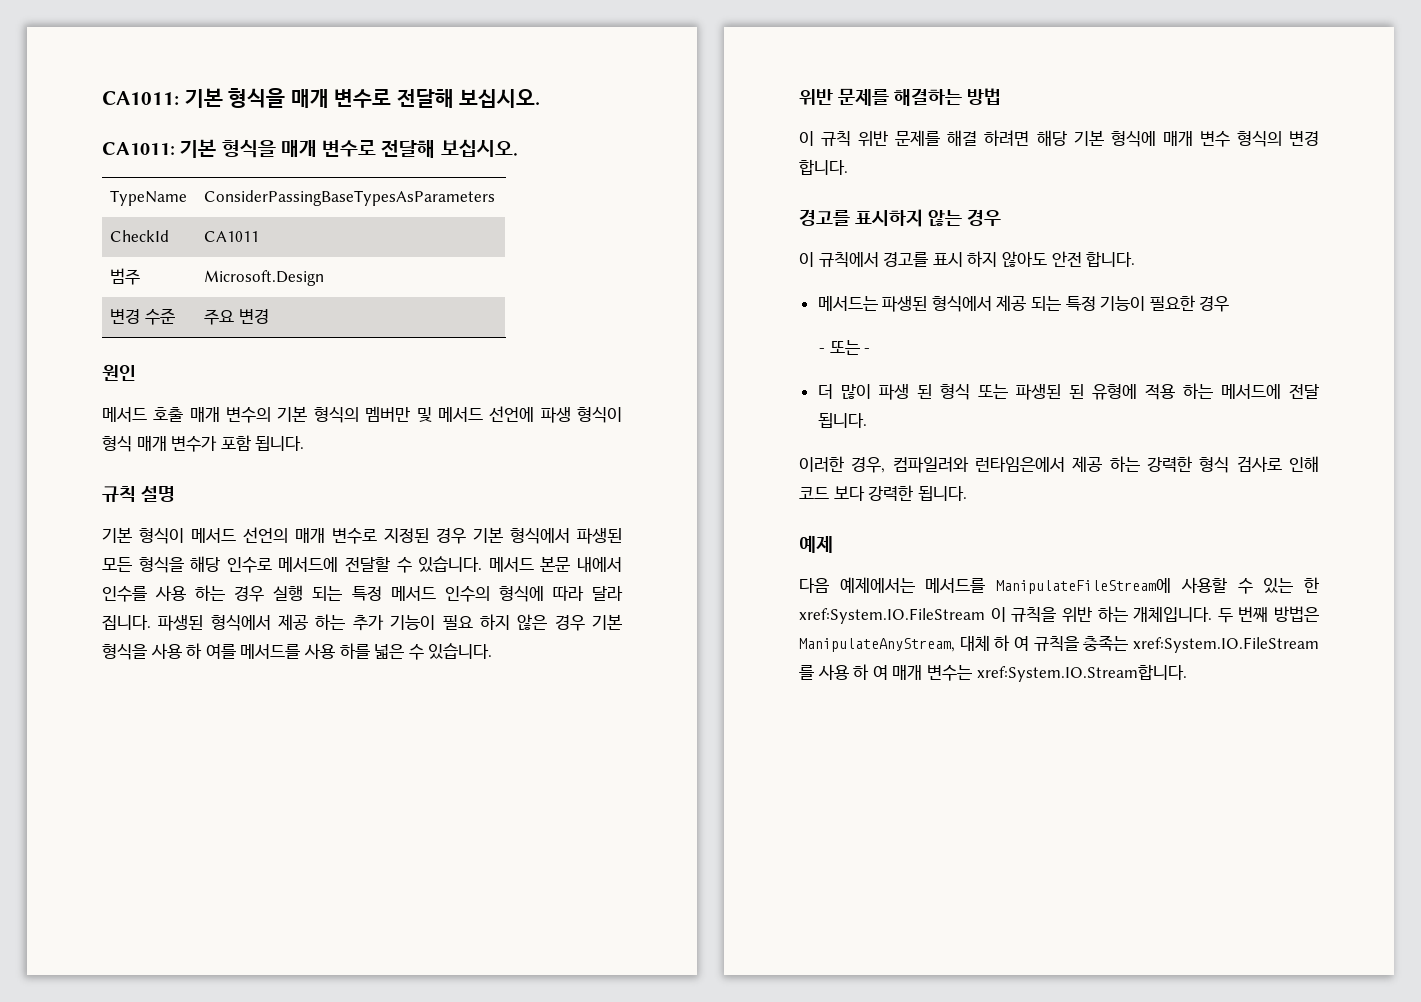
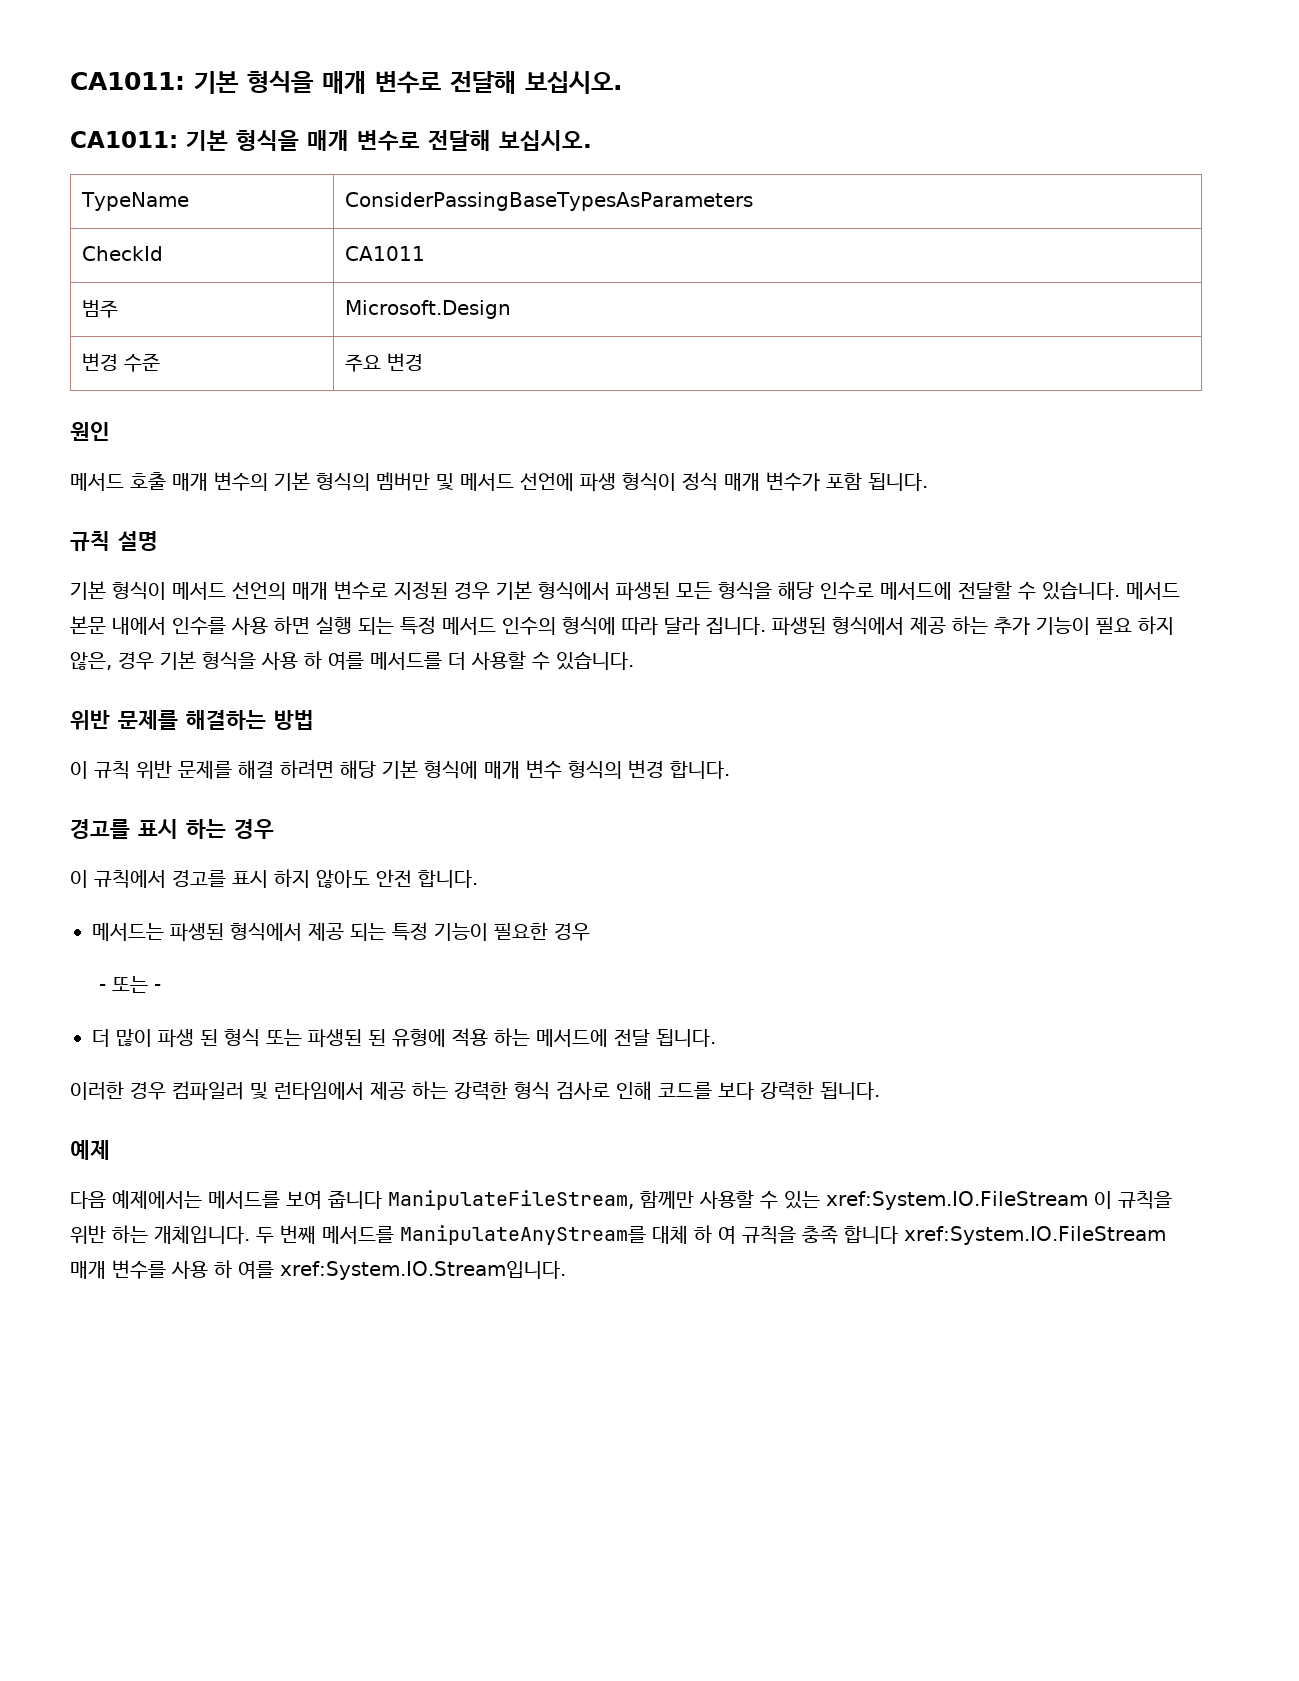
[102,436,132,452] 형식 -> [682,472,718,491] 정식
[195,585,265,602] 하는 경우 -> [274,616,310,634] 하면
[517,614,548,630] 않은 -> [70,652,112,670] 않은,
[303,643,405,659] 사용 하를 넓은 -> [448,651,526,670] 더 사용할
[855,209,962,227] 표시하지 않는 -> [138,819,226,839] 표시 하는
[851,457,1065,473] 경우, 컴파일러와 런타임은에서 -> [130,1081,364,1101] 경우 컴파일러 및 런타임에서
[799,487,829,499] 코드 -> [658,1082,712,1099] 코드를
[996,578,1172,594] ManipulateFileStream에 -> [286,1190,694,1210] 보여 줍니다 ManipulateFileStream, 함께만
[1304,577,1319,593] 한 -> (820, 1200) none
[1274,606,1319,622] [799,638,955,652] 방법은 ManipulateAnyStream, -> [322,1225,646,1245] 메서드를 ManipulateAnyStream를
[1083,635,1319,653] [799,664,1187,682] 충족는 xref:System.IO.FileStream 를 사용 하 여 매개 변수는 xref:System.IO.Stream합니다. -> [802,1225,1166,1245] [70,1260,566,1280] 충족 합니다 xref:System.IO.FileStream 매개 변수를 사용 하 여를 xref:System.IO.Stream입니다.

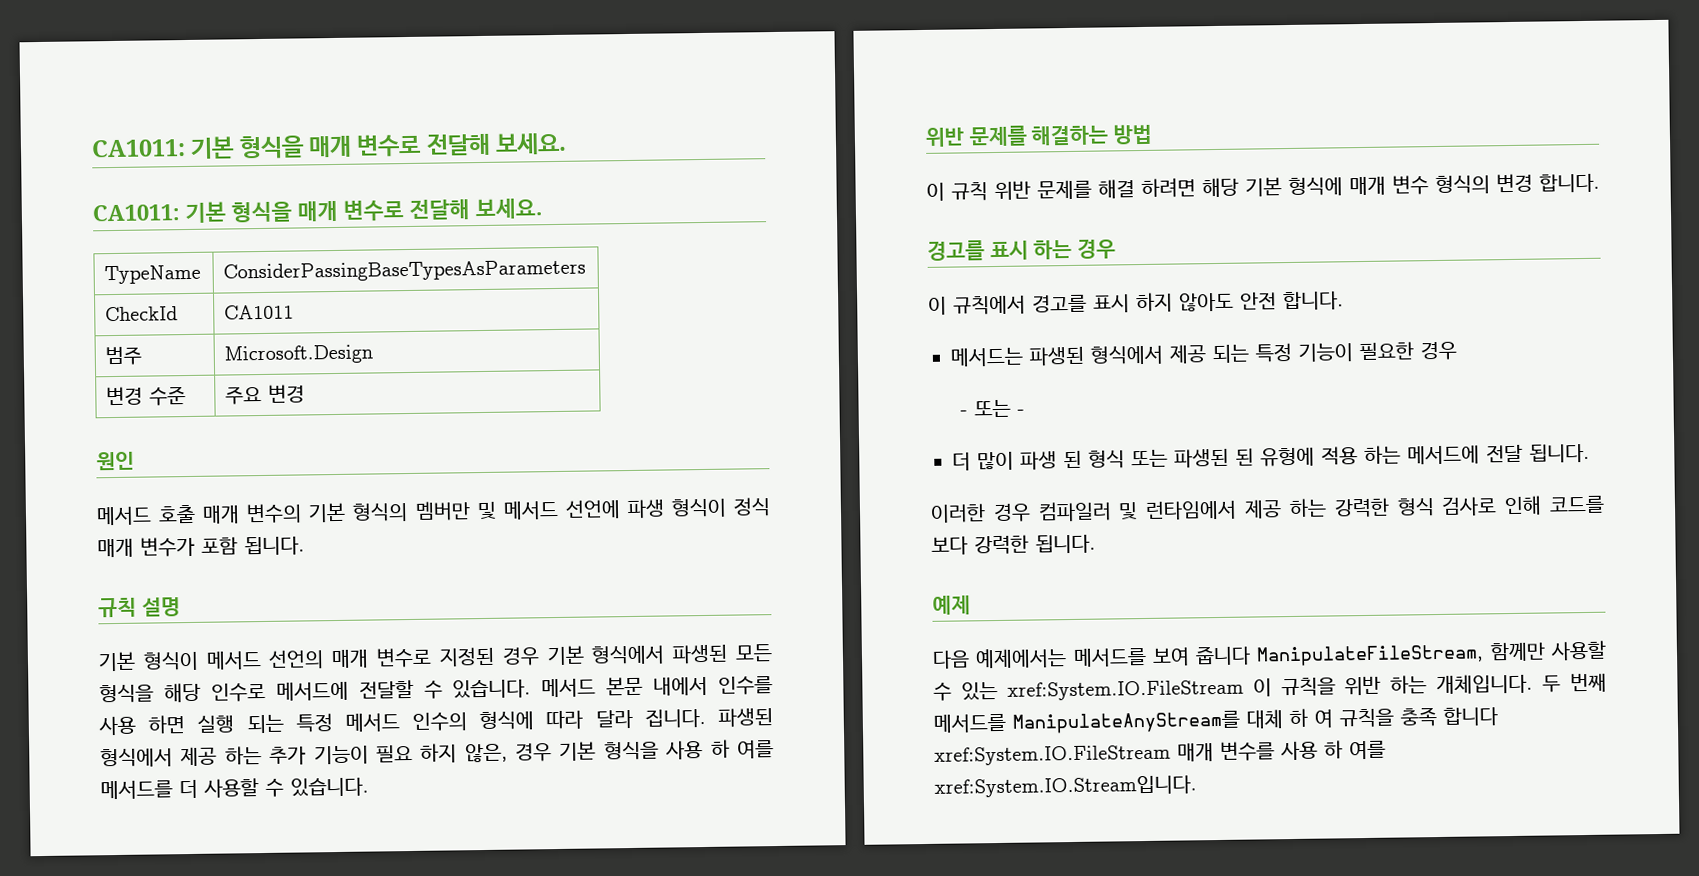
[70,70,623,94] [70,130,592,151] CA1011: 기본 형식을 매개 변수로 전달해 보십시오. // CA1011: 기본 형식을 매개 변수로 전달해 보십시오. -> [91,132,568,160] [92,198,542,224] CA1011: 기본 형식을 매개 변수로 전달해 보세요. // CA1011: 기본 형식을 매개 변수로 전달해 보세요.

